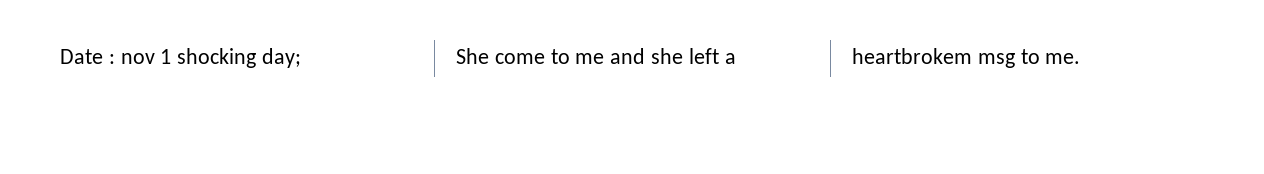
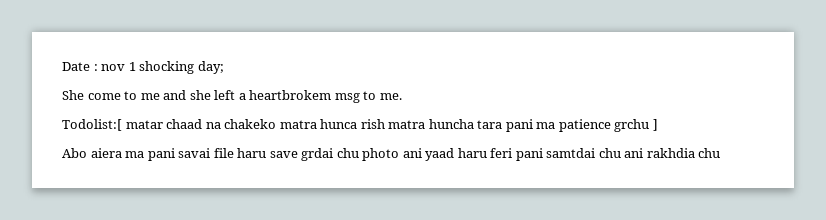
(1081, 58) none -> [62,119,658,132] [62,148,721,161] // Todolist:[ matar chaad na chakeko matra hunca rish matra huncha tara pani ma patience grchu ] // Abo aiera ma pani savai file haru save grdai chu photo ani yaad haru feri pani samtdai chu ani rakhdia chu

